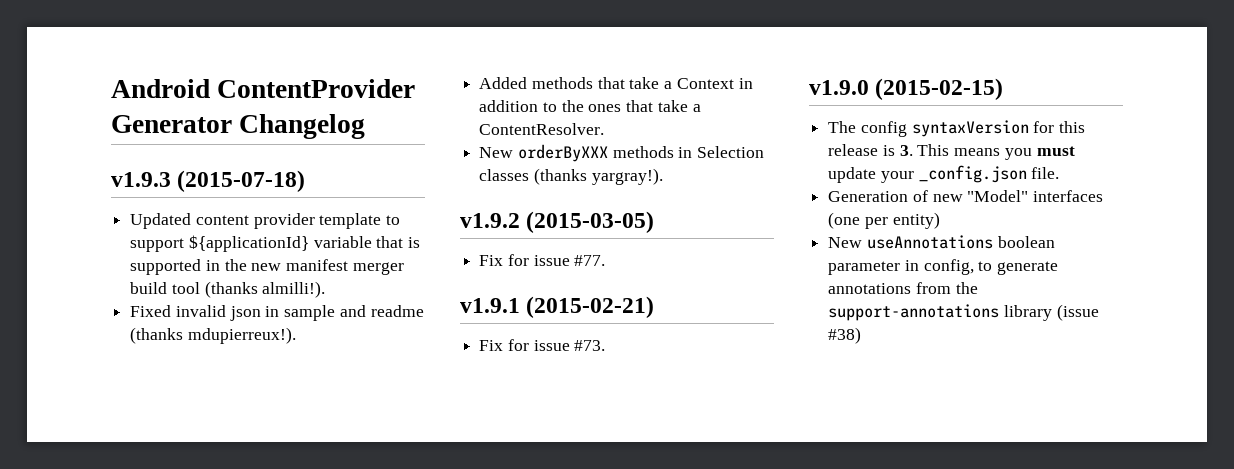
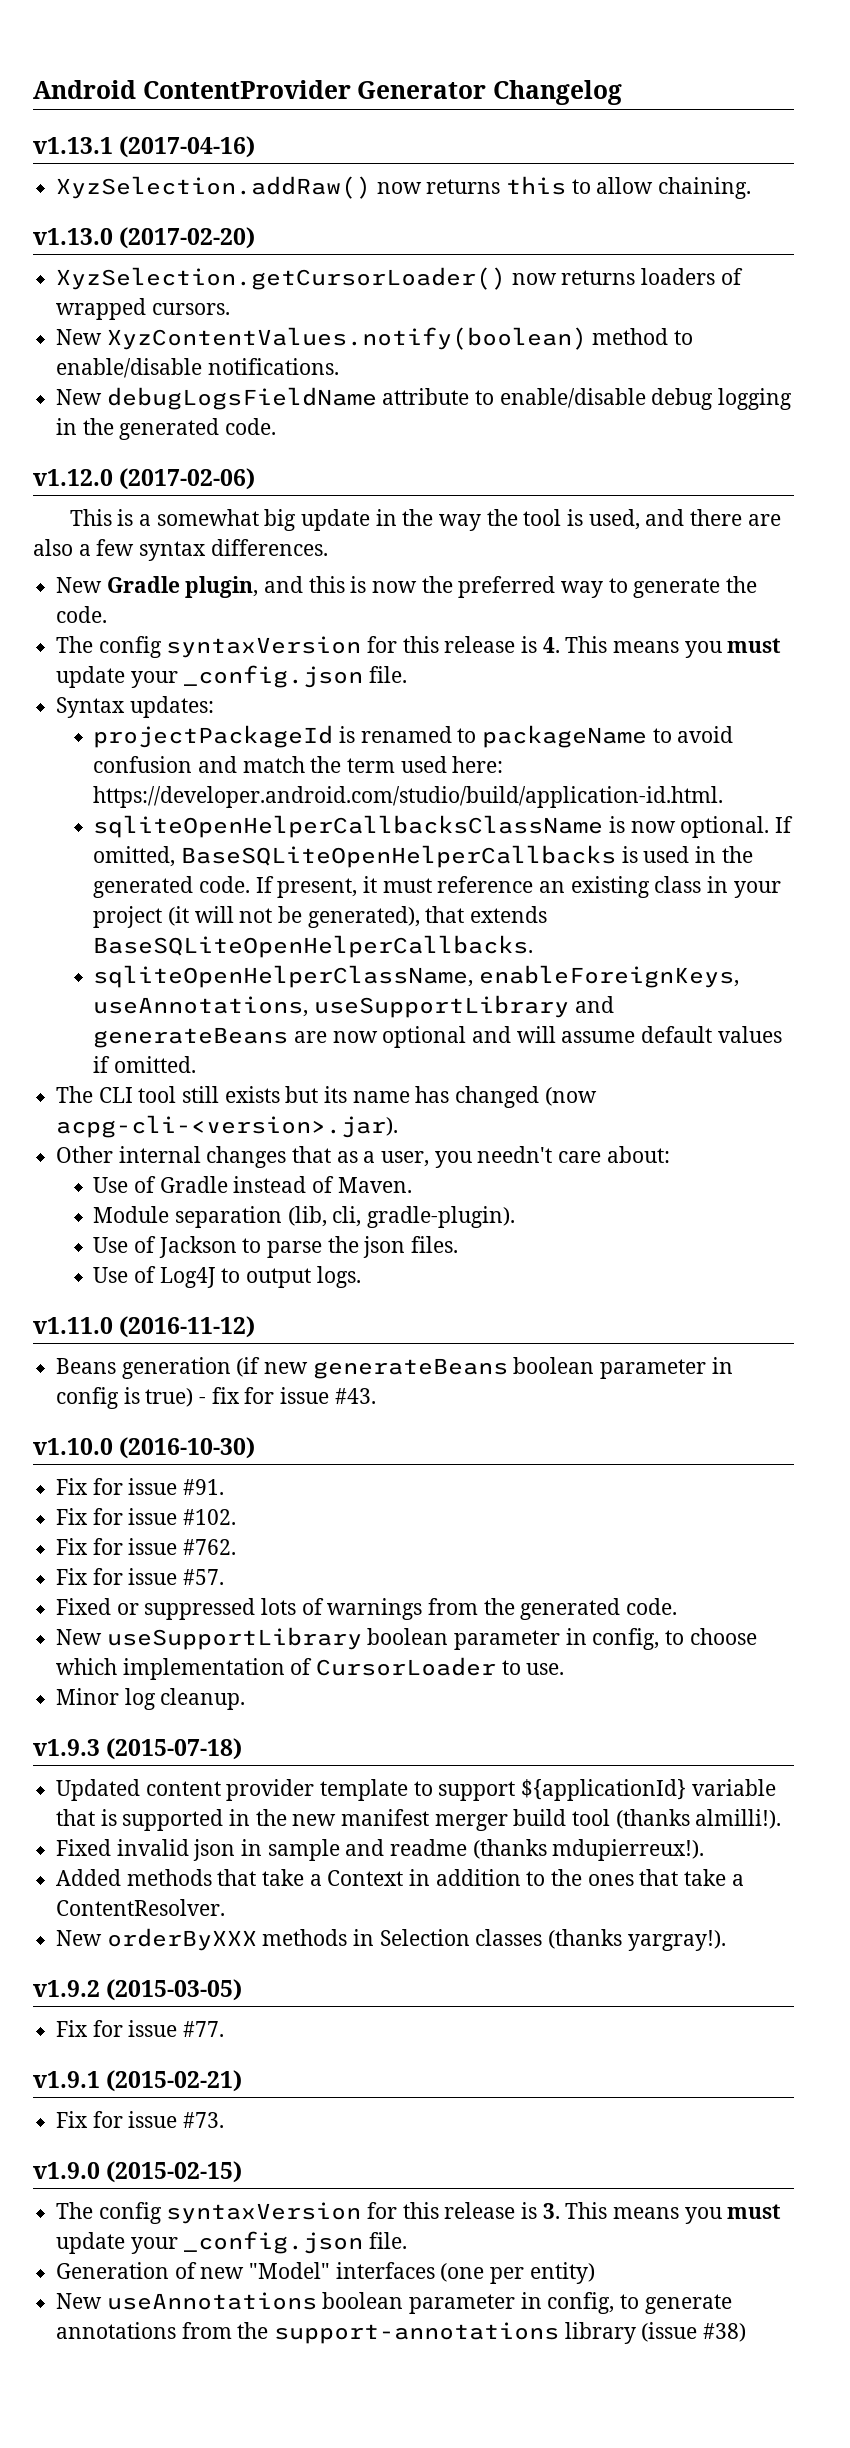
(366, 126) none -> [33,136,256,158] [56,176,752,199] [33,227,256,249] [56,267,743,290] [56,298,230,320] [56,327,694,350] [56,358,339,378] [56,387,793,410] [56,418,277,440] [33,468,256,490] [69,509,781,531] [33,539,328,561] [56,576,758,598] [56,606,108,623] [56,636,782,658] [56,665,408,688] [56,696,214,718] [93,725,734,748] [93,756,504,773] [93,786,724,808] [93,815,794,838] [93,845,753,868] [93,876,781,898] [93,906,548,928] [93,935,534,958] [93,965,740,988] [93,995,614,1018] [93,1026,782,1048] [93,1056,197,1073] [56,1086,597,1108] [56,1115,399,1138] [56,1146,670,1168] [93,1176,412,1193] [93,1206,516,1228] [93,1236,459,1258] [93,1266,361,1288] [33,1316,256,1338] [56,1357,733,1379] [56,1387,376,1409] [33,1437,256,1459] [56,1478,225,1495] [56,1508,237,1525] [56,1538,237,1555] [56,1568,225,1585] [56,1598,678,1620] [56,1627,757,1650] [56,1657,565,1680] [56,1688,246,1710] // v1.13.1 (2017-04-16) // XyzSelection.addRaw() now returns this to allow chaining. // v1.13.0 (2017-02-20) // XyzSelection.getCursorLoader() now returns loaders of wrapped cursors. // New XyzContentValues.notify(boolean) method to enable/disable notifications. // New debugLogsFieldName attribute to enable/disable debug logging in the generated code. // v1.12.0 (2017-02-06) // This is a somewhat big update in the way the tool is used, and there are also a few syntax differences. // New Gradle plugin, and this is now the preferred way to generate the code. // The config syntaxVersion for this release is 4. This means you must update your _config.json file. // Syntax updates: // projectPackageId is renamed to packageName to avoid confusion and match the term used here: https://developer.android.com/studio/build/application-id.html. // sqliteOpenHelperCallbacksClassName is now optional. If omitted, BaseSQLiteOpenHelperCallbacks is used in the generated code. If present, it must reference an existing class in your project (it will not be generated), that extends BaseSQLiteOpenHelperCallbacks. // sqliteOpenHelperClassName, enableForeignKeys, useAnnotations, useSupportLibrary and generateBeans are now optional and will assume default values if omitted. // The CLI tool still exists but its name has changed (now acpg-cli-<version>.jar). // Other internal changes that as a user, you needn't care about: // Use of Gradle instead of Maven. // Module separation (lib, cli, gradle-plugin). // Use of Jackson to parse the json files. // Use of Log4J to output logs. // v1.11.0 (2016-11-12) // Beans generation (if new generateBeans boolean parameter in config is true) - fix for issue #43. // v1.10.0 (2016-10-30) // Fix for issue #91. // Fix for issue #102. // Fix for issue #762. // Fix for issue #57. // Fixed or suppressed lots of warnings from the generated code. // New useSupportLibrary boolean parameter in config, to choose which implementation of CursorLoader to use. // Minor log cleanup.

